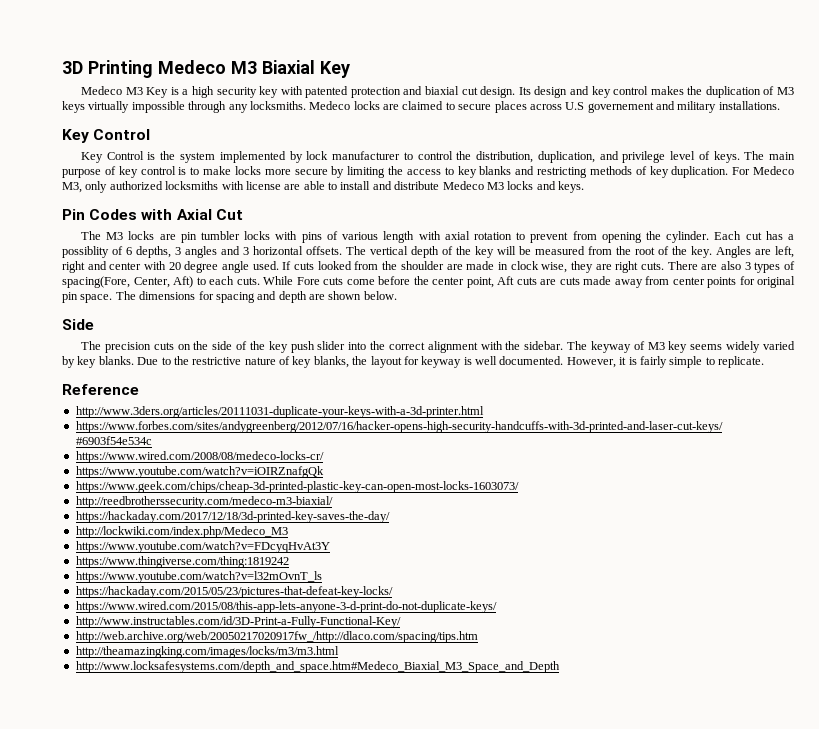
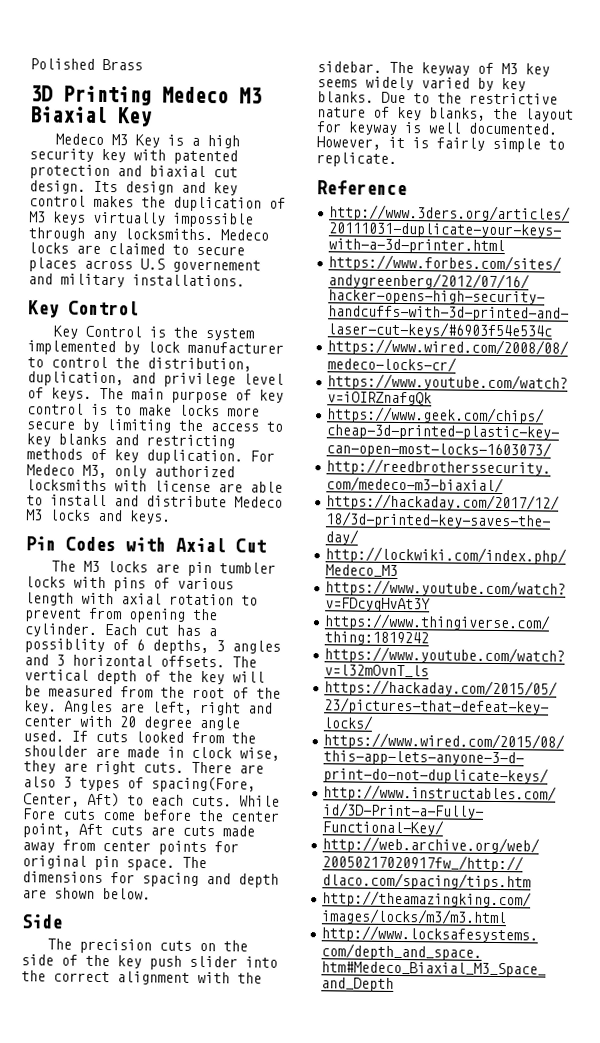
(62, 67) none -> [30,58,143,71] Polished Brass //

